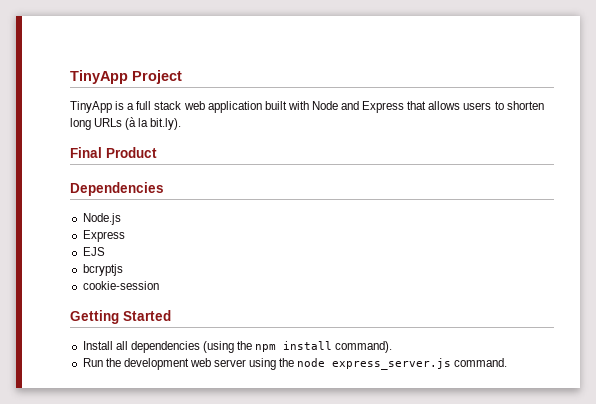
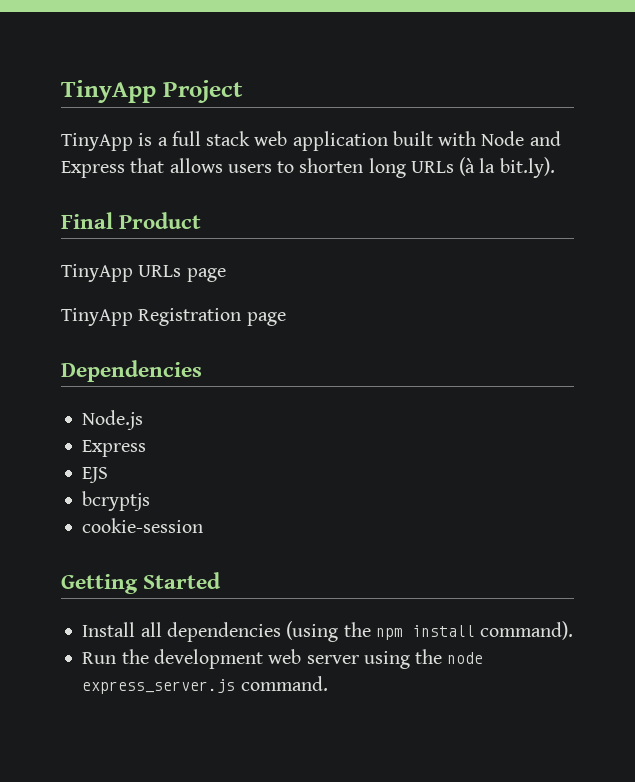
(157, 152) none -> [61,264,226,282] [61,308,286,326] // TinyApp URLs page // TinyApp Registration page

